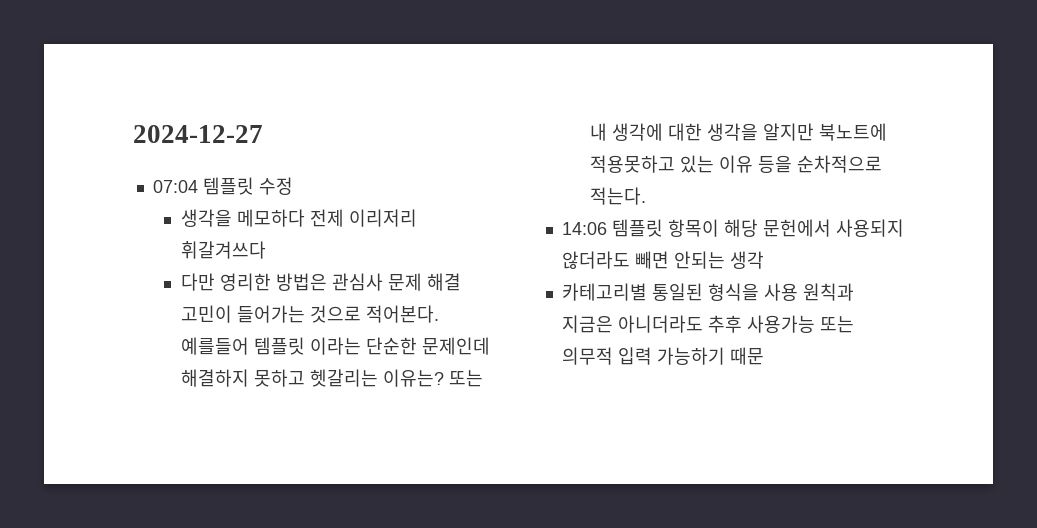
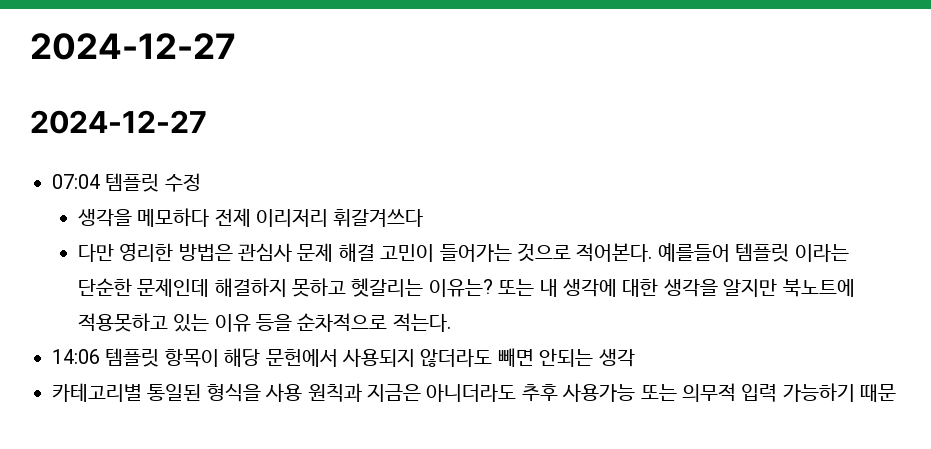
[133,125,263,143] 2024-12-27 -> [30,33,236,60] [30,110,207,134] 2024-12-27 // 2024-12-27

